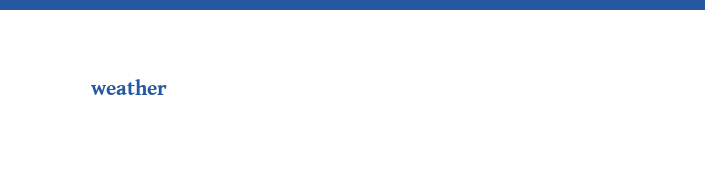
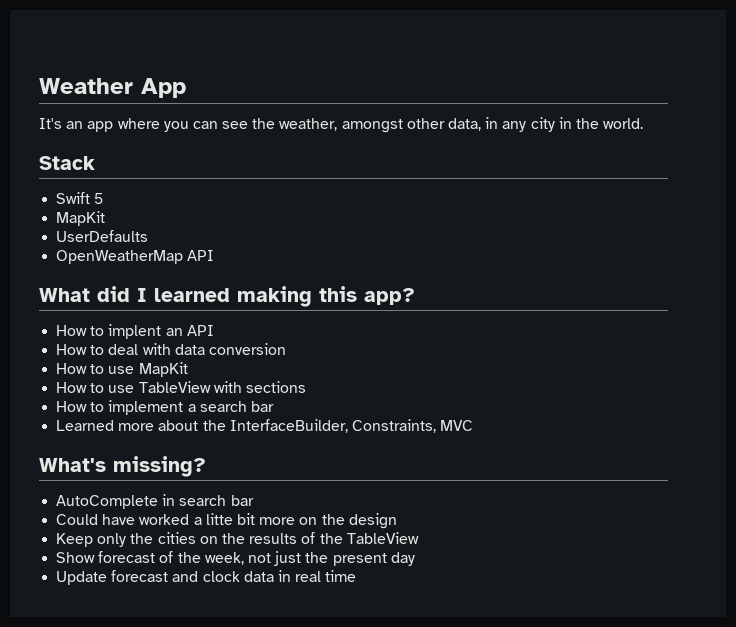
[91,79,167,95] weather -> [39,78,186,98] [39,117,644,133] [39,156,95,170] [56,192,104,204] [56,211,106,226] [56,230,149,242] [56,250,215,264] [39,286,415,307] [56,324,214,339] [56,343,286,355] [56,362,188,377] [56,381,306,393] [56,400,274,415] [56,419,474,433] [39,456,206,477] [56,494,254,509] [56,513,397,529] [56,532,419,547] [56,551,415,566] [56,570,357,585] Weather App // It's an app where you can see the weather, amongst other data, in any city in the world. // Stack // Swift 5 // MapKit // UserDefaults // OpenWeatherMap API // What did I learned making this app? // How to implent an API // How to deal with data conversion // How to use MapKit // How to use TableView with sections // How to implement a search bar // Learned more about the InterfaceBuilder, Constraints, MVC // What's missing? // AutoComplete in search bar // Could have worked a litte bit more on the design // Keep only the cities on the results of the TableView // Show forecast of the week, not just the present day // Update forecast and clock data in real time

